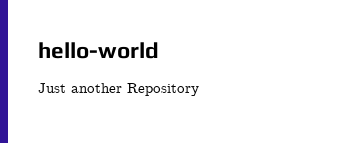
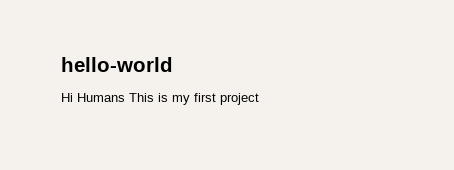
[38,83,199,96] Just another Repository -> [61,93,259,105] Hi Humans This is my first project

